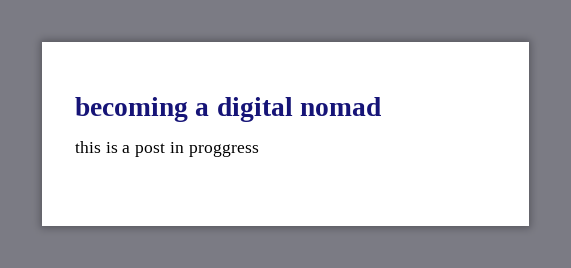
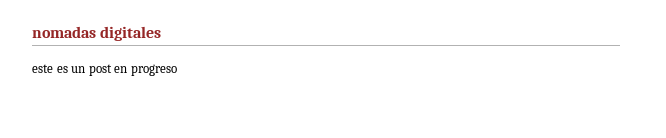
[75,97,382,122] [75,141,259,157] becoming a digital nomad // this is a post in proggress -> [32,26,162,41] [32,64,177,76] nomadas digitales // este es un post en progreso

